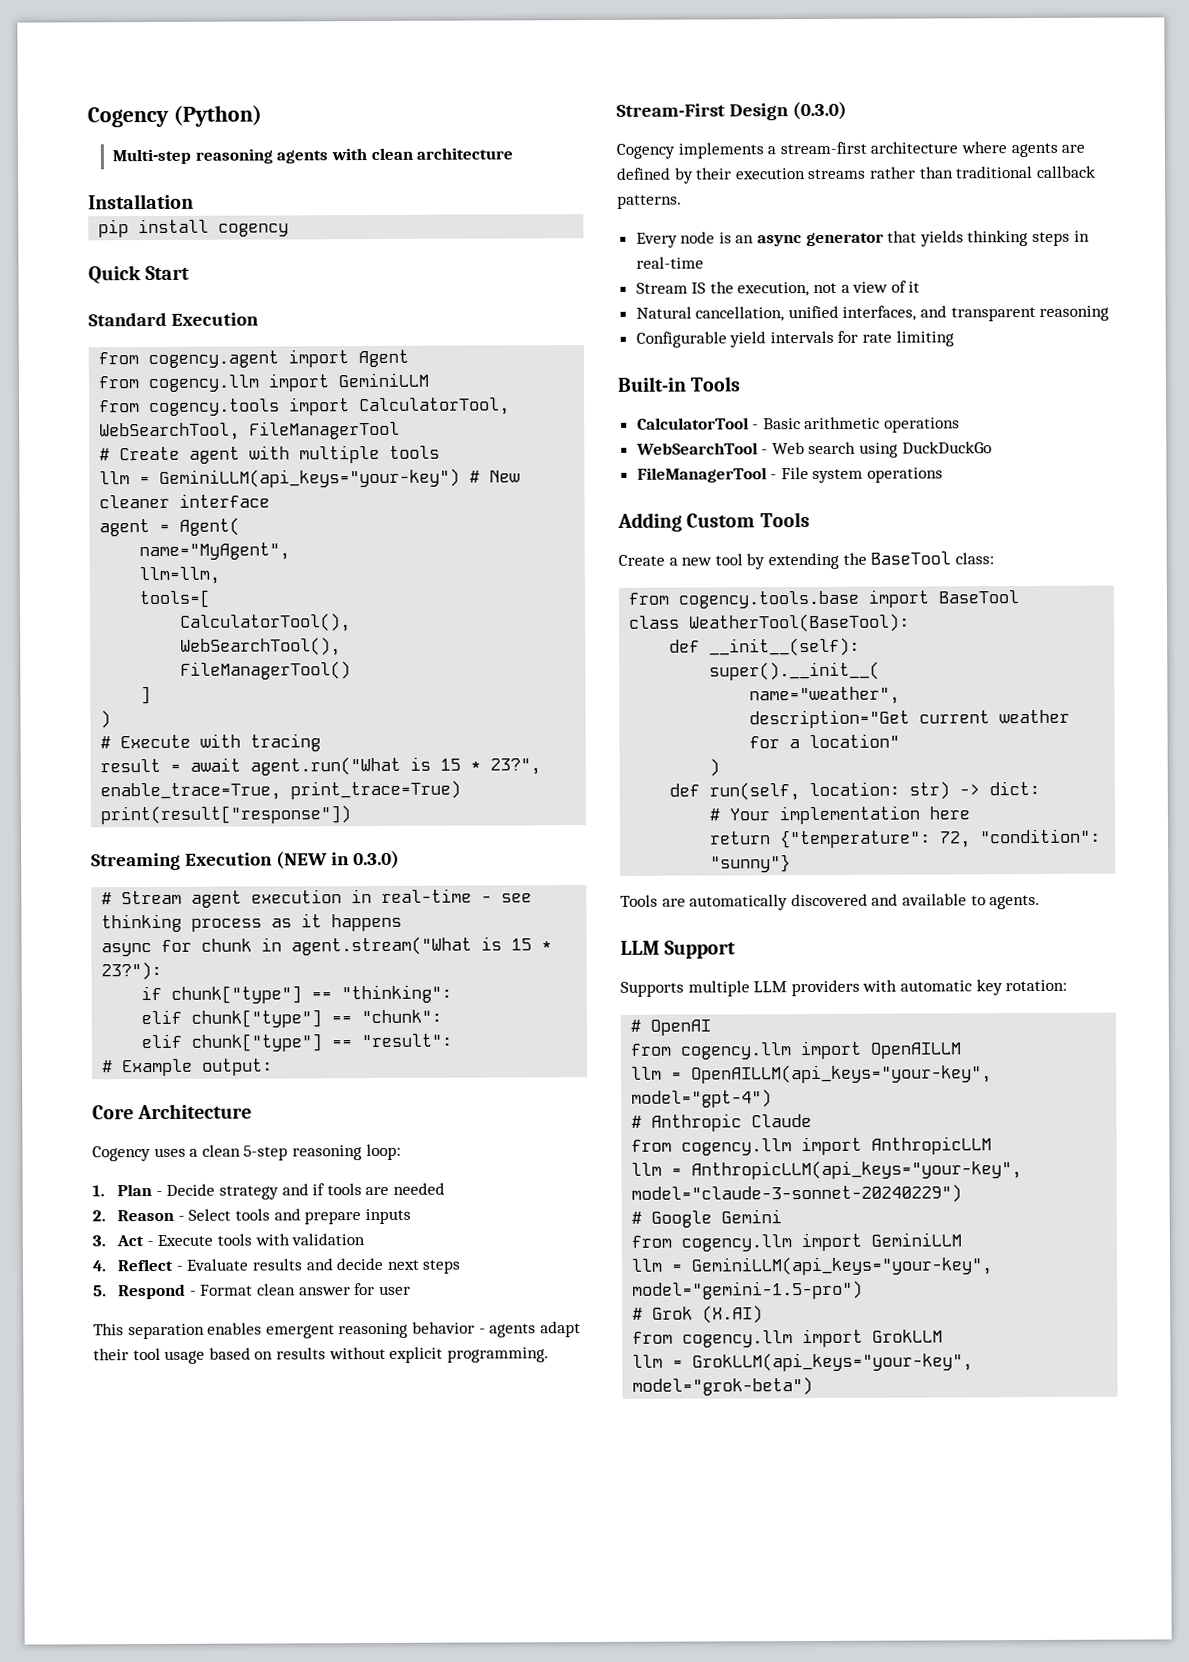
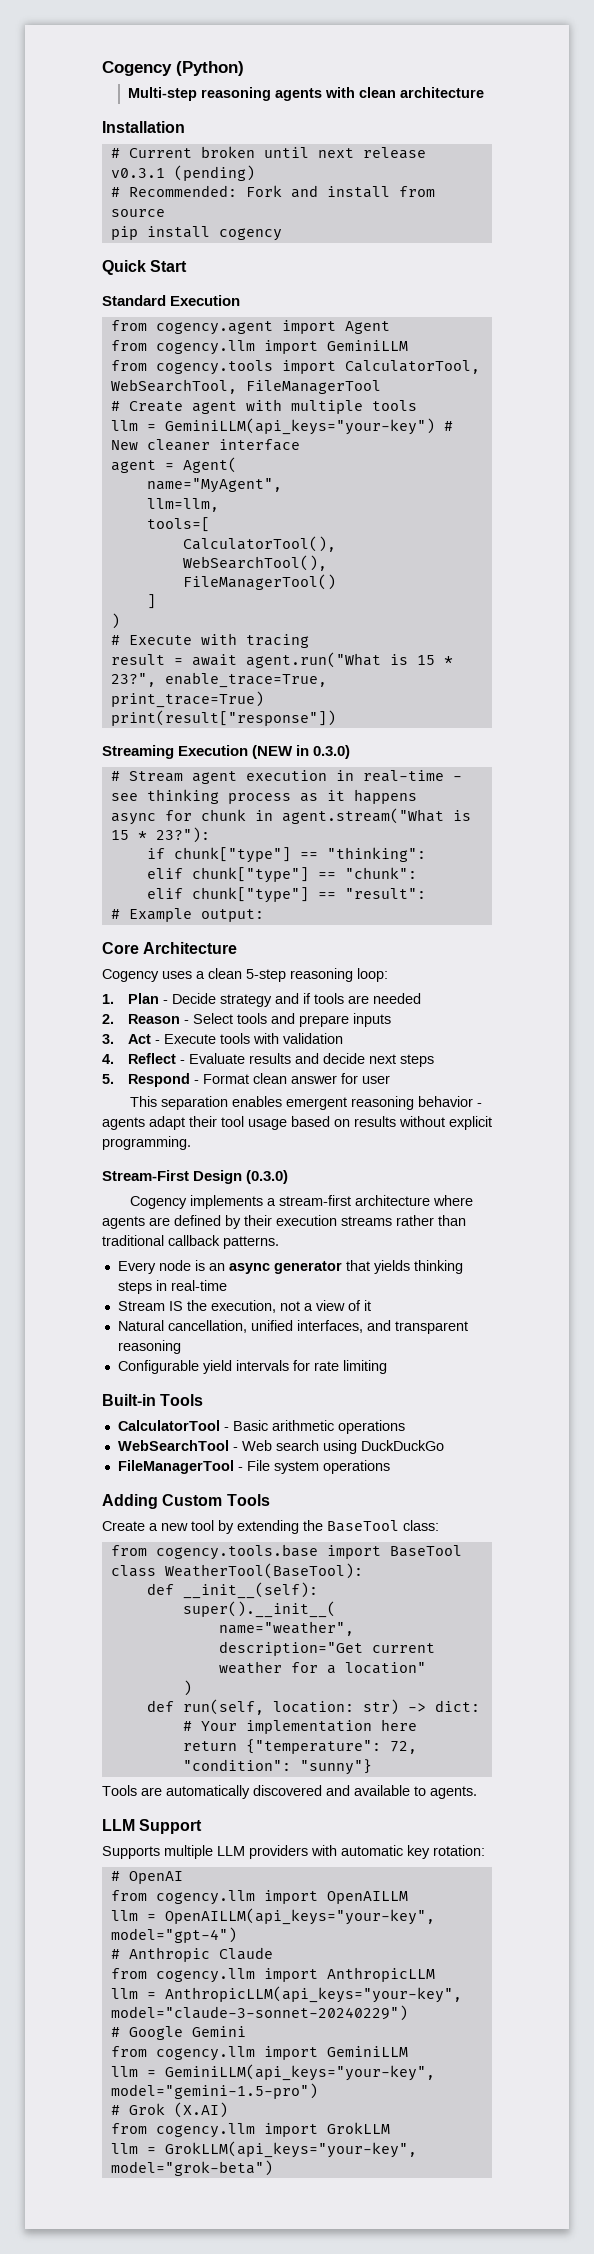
(194, 201) none -> [110,146,426,159] [110,165,255,181] [110,185,435,198] [110,209,165,217] // # Current broken until next release v0.3.1 (pending) // # Recommended: Fork and install from source

